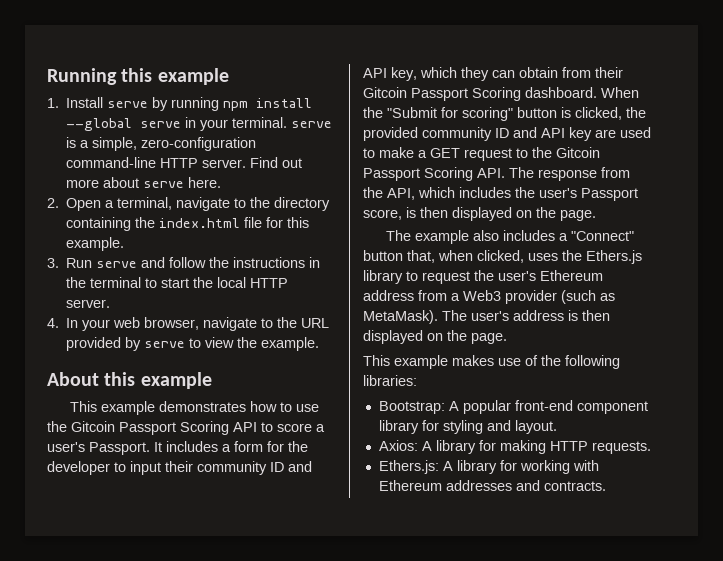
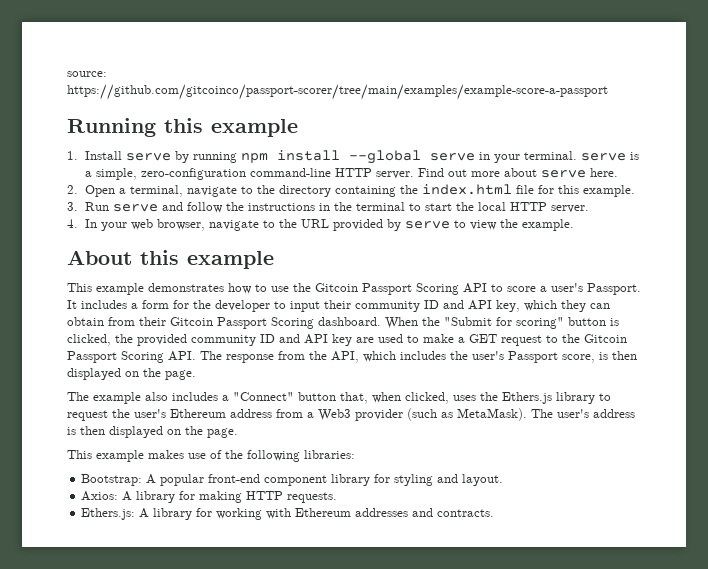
(47, 76) none -> [67,71,107,77] [67,84,608,100] source: https://github.com/gitcoinco/passport-scorer/tree/main/examples/example-score-a-passport //

